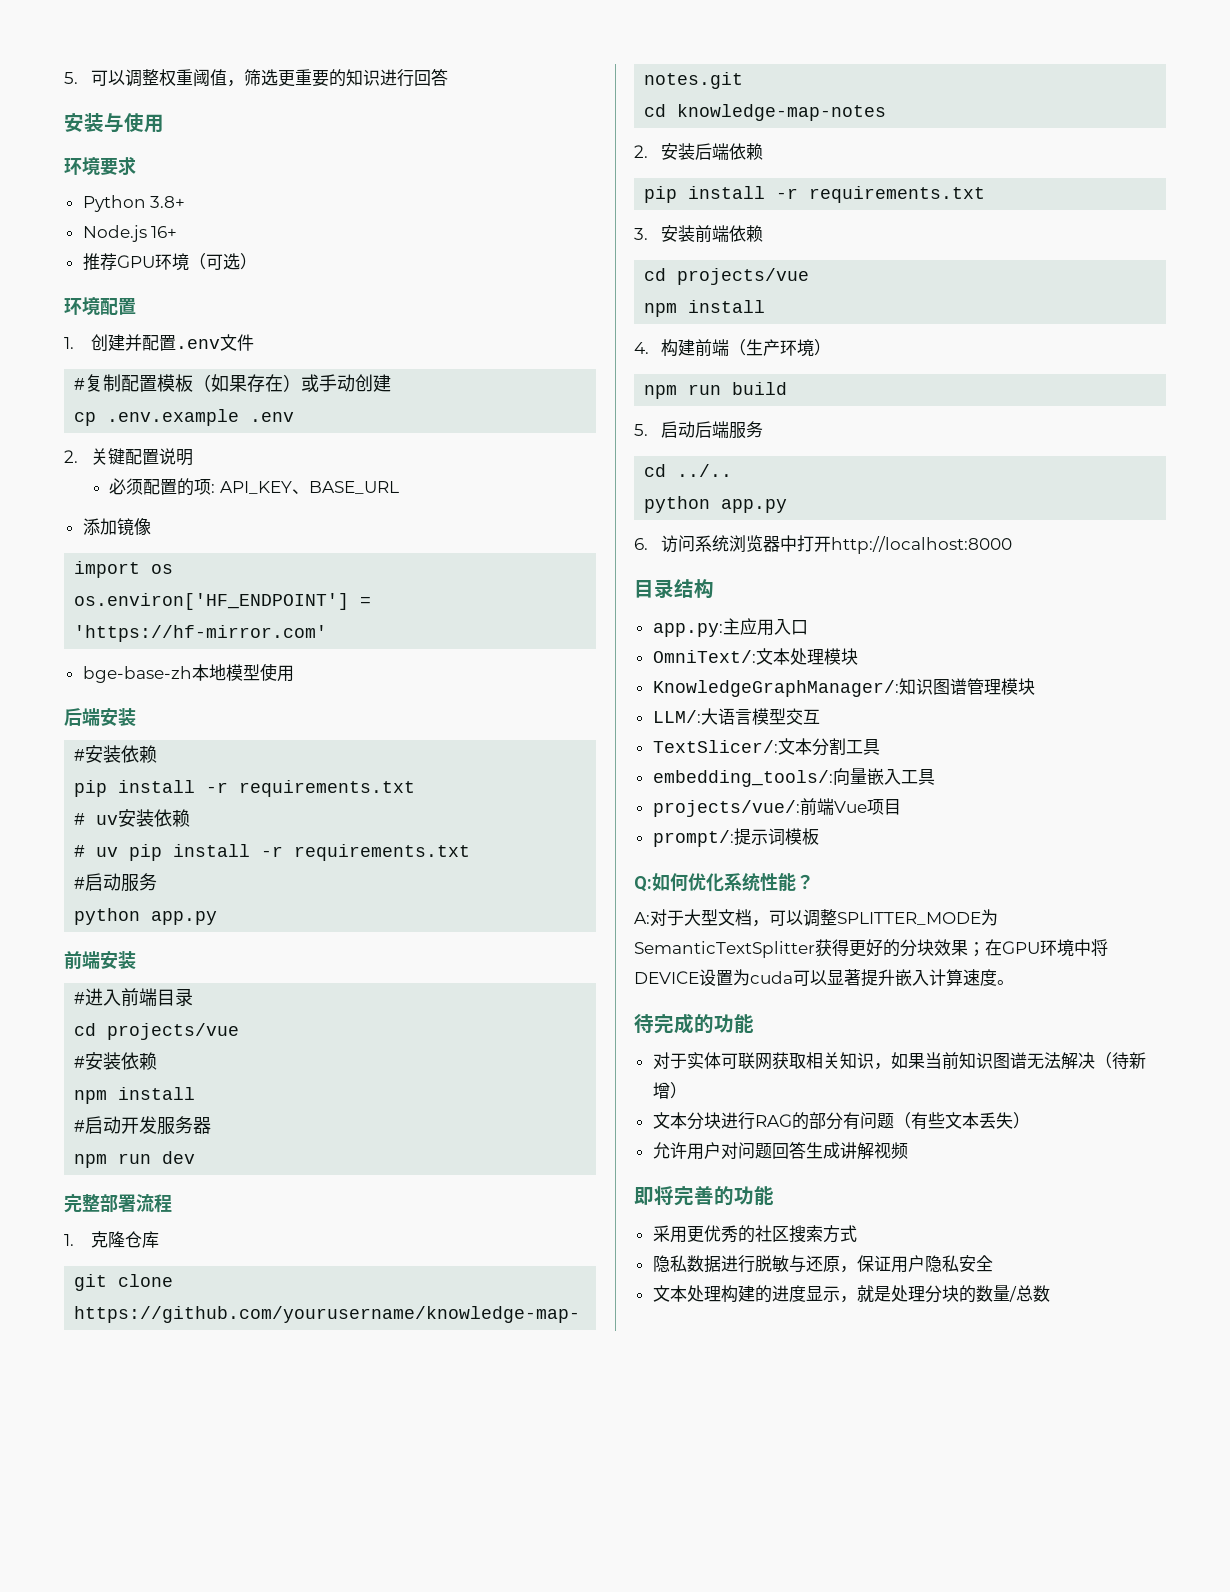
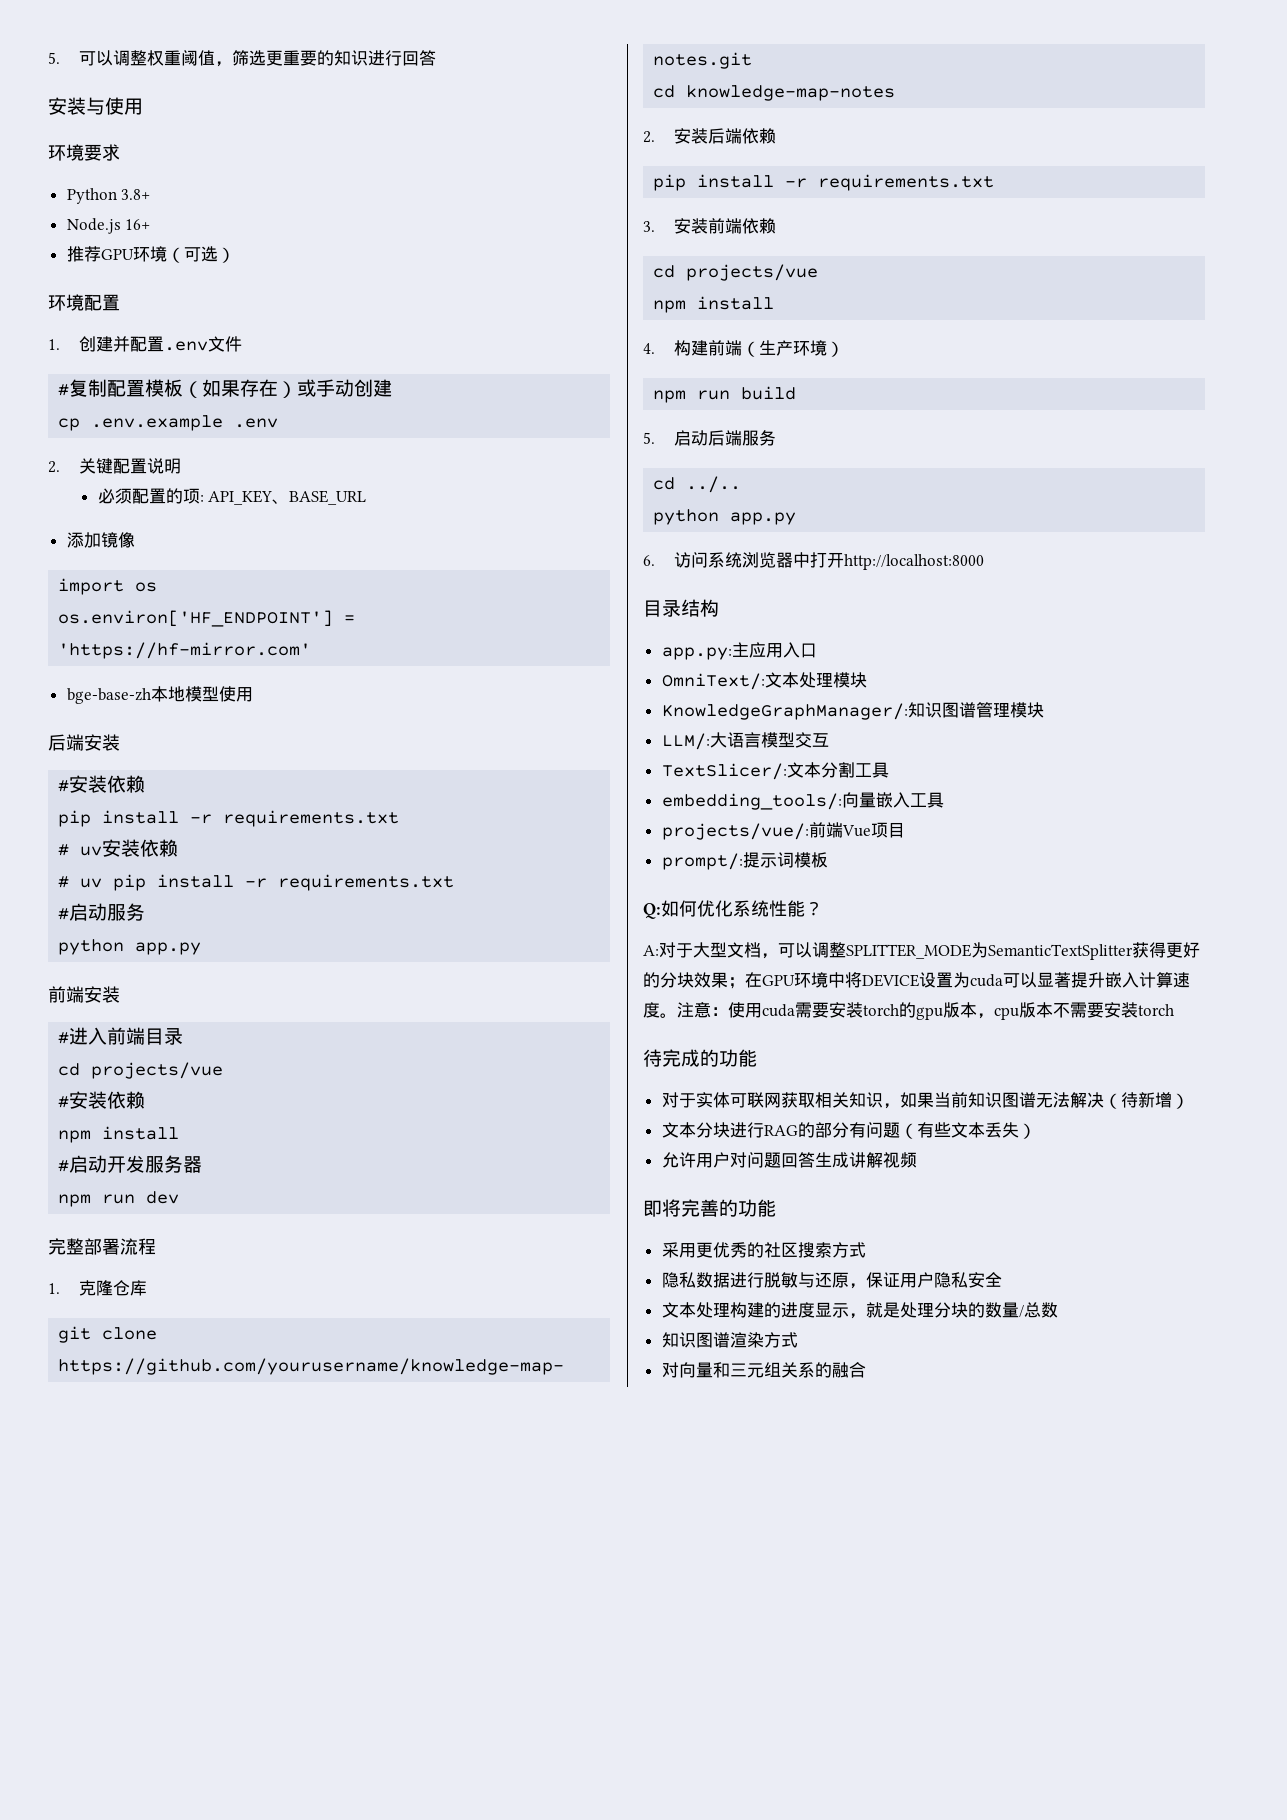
(1014, 982) none -> [677,1002,1174,1020] 注意：使用cuda需要安装torch的gpu版本，cpu版本不需要安装torch
(1050, 1293) none -> [661,1332,798,1348] [661,1362,866,1378] // 知识图谱渲染方式 // 对向量和三元组关系的融合

